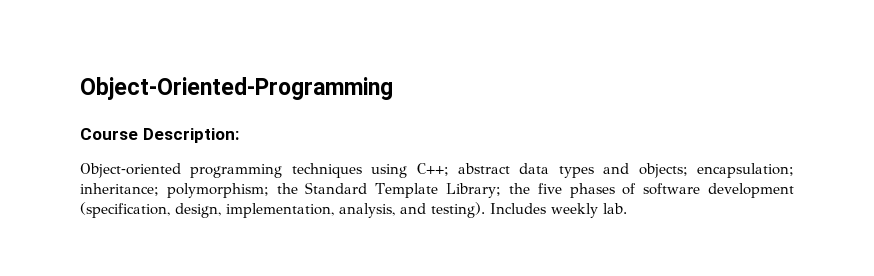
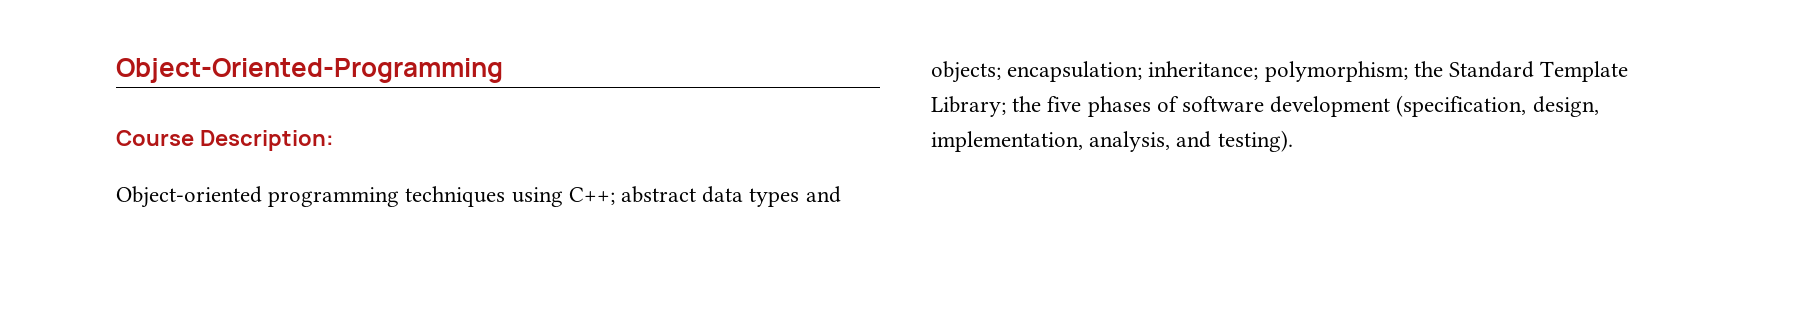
[490,203,627,218] Includes weekly lab. -> (1293, 141) none

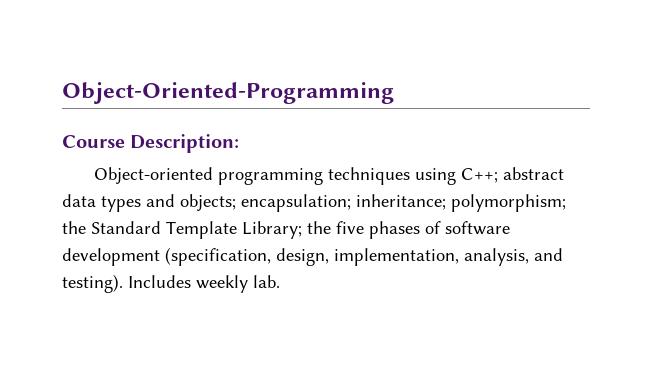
(1293, 141) none -> [128,275,280,293] Includes weekly lab.

